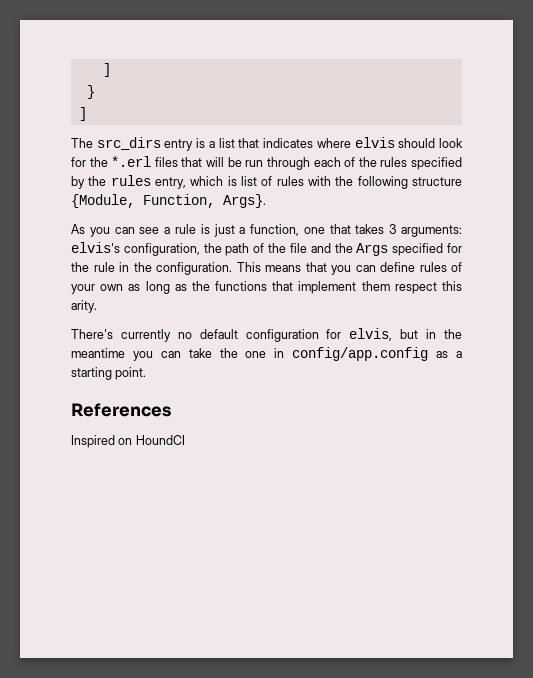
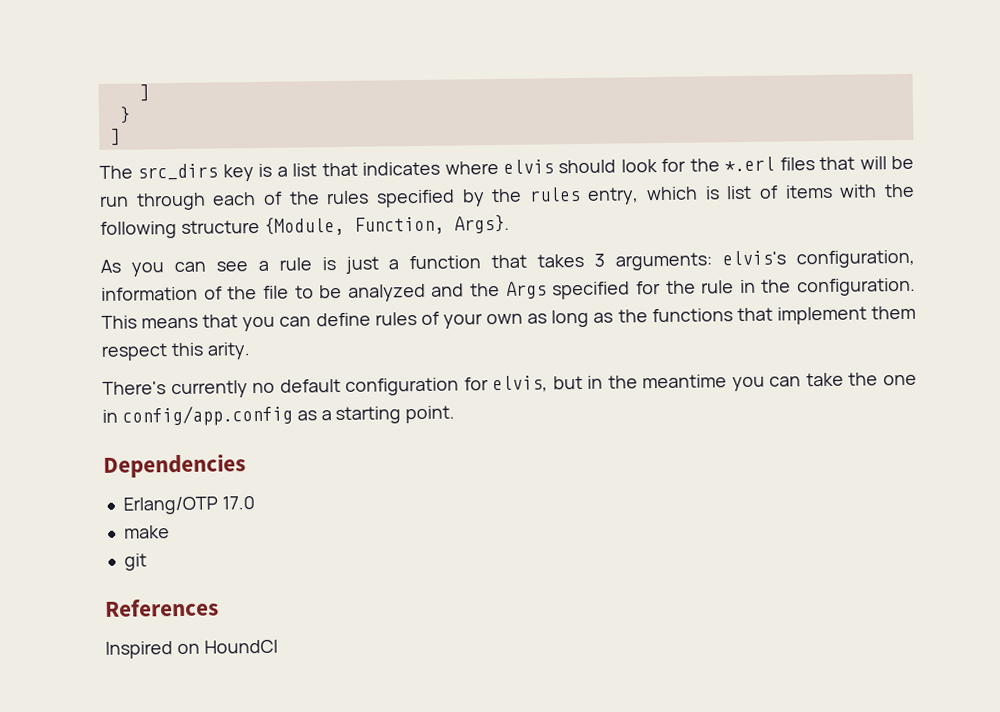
[164,139,194,151] entry -> [222,164,254,182] key
[276,176,304,186] rules -> [784,184,833,199] items
[250,224,325,236] function, one -> [409,255,482,270] function
[203,243,250,256] the path -> [101,286,198,301] information
(307, 248) none -> [294,283,426,302] to be analyzed
(147, 373) none -> [103,454,246,478] [122,496,255,515] [123,525,170,539] [123,553,147,571] // Dependencies // Erlang/OTP 17.0 // make // git

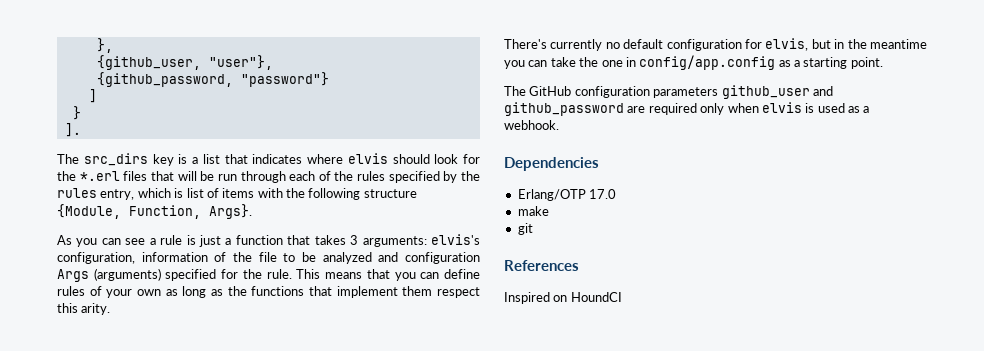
(138, 93) none -> [96,38,113,53] [96,55,273,70] [96,72,329,87] }, // {github_user, "user"}, // {github_password, "password"} //
[109,128,121,146] ] -> [64,123,81,137] ].
[470,277,916,300] the Args specified for the rule in the configuration. -> [405,252,481,264] [57,268,292,282] configuration Args (arguments) specified for the rule.
(456, 414) none -> [504,85,833,99] [504,102,870,116] [504,120,559,130] // The GitHub configuration parameters github_user and github_password are required only when elvis is used as a webhook.

